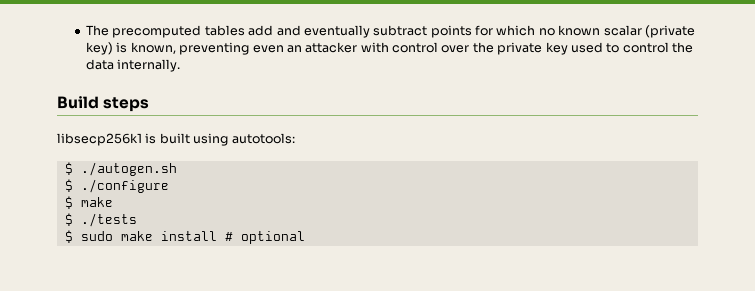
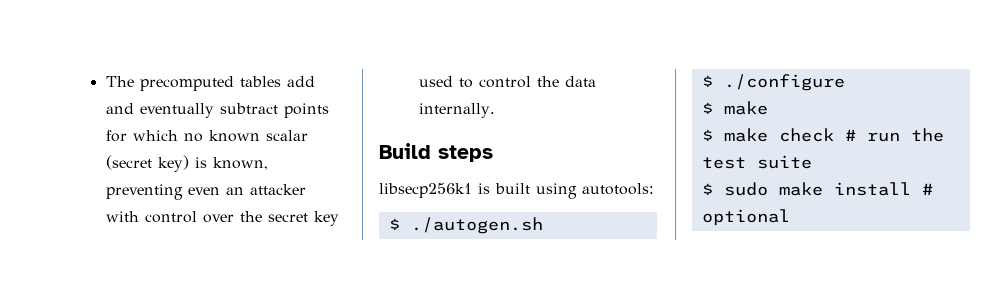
[644,25,695,38] (private -> [105,155,152,170] (secret
[497,42,543,55] private -> [267,213,308,222] secret
[80,213,137,227] ./tests -> [723,128,944,142] [701,155,812,169] make check # run the test suite

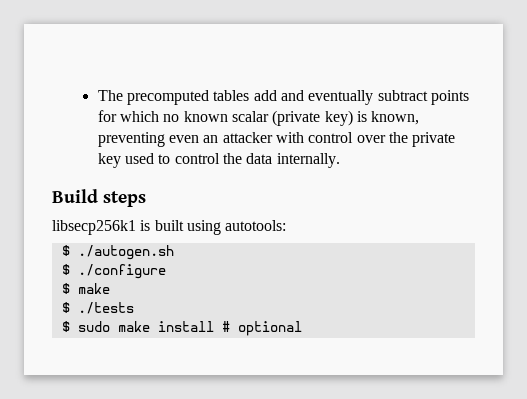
[105,155,152,170] (secret -> [272,110,321,126] (private
[267,213,308,222] secret -> [412,132,456,147] private
[723,128,944,142] [701,155,812,169] make check # run the test suite -> [77,302,134,314] ./tests

